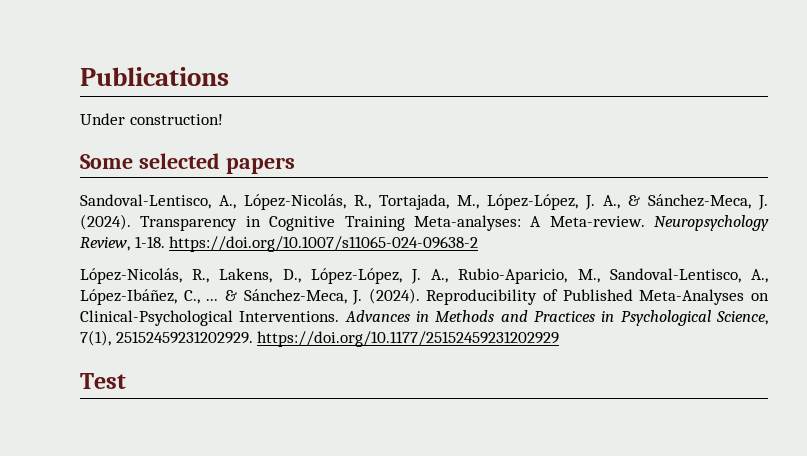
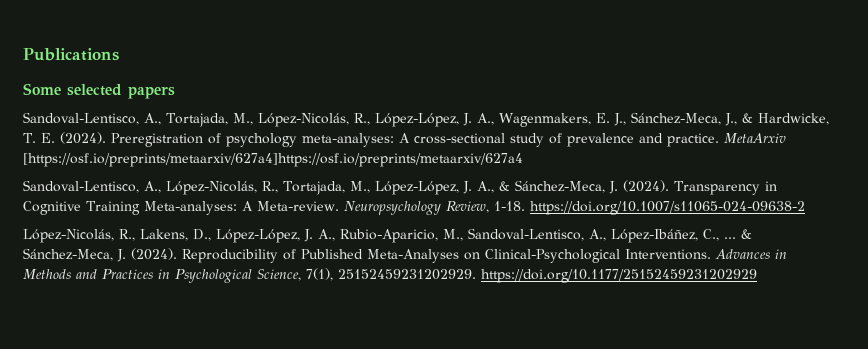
[80,113,223,125] // Under construction! -> (119, 54) none
(295, 165) none -> [23,112,829,127] [23,132,786,147] [23,153,523,167] // Sandoval-Lentisco, A., Tortajada, M., López-Nicolás, R., López-López, J. A., Wagenmakers, E. J., Sánchez-Meca, J., & Hardwicke, T. E. (2024). Preregistration of psychology meta-analyses: A cross-sectional study of prevalence and practice. MetaArxiv [https://osf.io/preprints/metaarxiv/627a4]https://osf.io/preprints/metaarxiv/627a4
[80,373,126,389] // Test -> (757, 276) none

